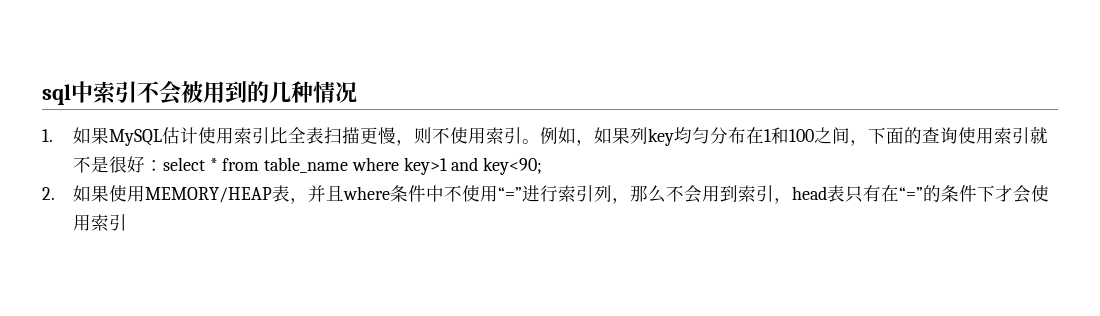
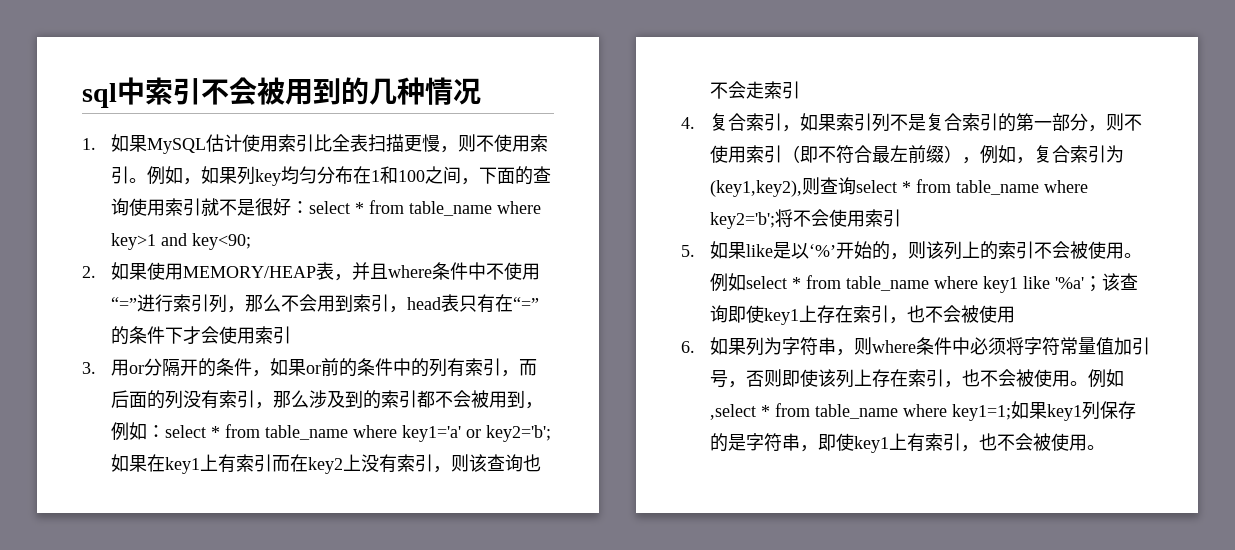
(127, 222) none -> [82,358,537,377] [110,390,543,409] [110,422,551,442] [110,454,541,474] [709,81,800,99] [681,113,1142,132] [709,145,1124,164] [709,177,1088,197] [709,209,901,229] [681,241,1142,260] [709,273,1138,293] [709,305,1015,325] [681,337,1150,356] [709,369,1124,388] [709,401,1136,421] [709,433,1105,453] // 3.用or分隔开的条件，如果or前的条件中的列有索引，而后面的列没有索引，那么涉及到的索引都不会被用到，例如：select * from table_name where key1='a' or key2='b';如果在key1上有索引而在key2上没有索引，则该查询也不会走索引 // 4.复合索引，如果索引列不是复合索引的第一部分，则不使用索引（即不符合最左前缀），例如，复合索引为(key1,key2),则查询select * from table_name where key2='b';将不会使用索引 // 5.如果like是以‘%’开始的，则该列上的索引不会被使用。例如select * from table_name where key1 like '%a'；该查询即使key1上存在索引，也不会被使用 // 6.如果列为字符串，则where条件中必须将字符常量值加引号，否则即使该列上存在索引，也不会被使用。例如,select * from table_name where key1=1;如果key1列保存的是字符串，即使key1上有索引，也不会被使用。

